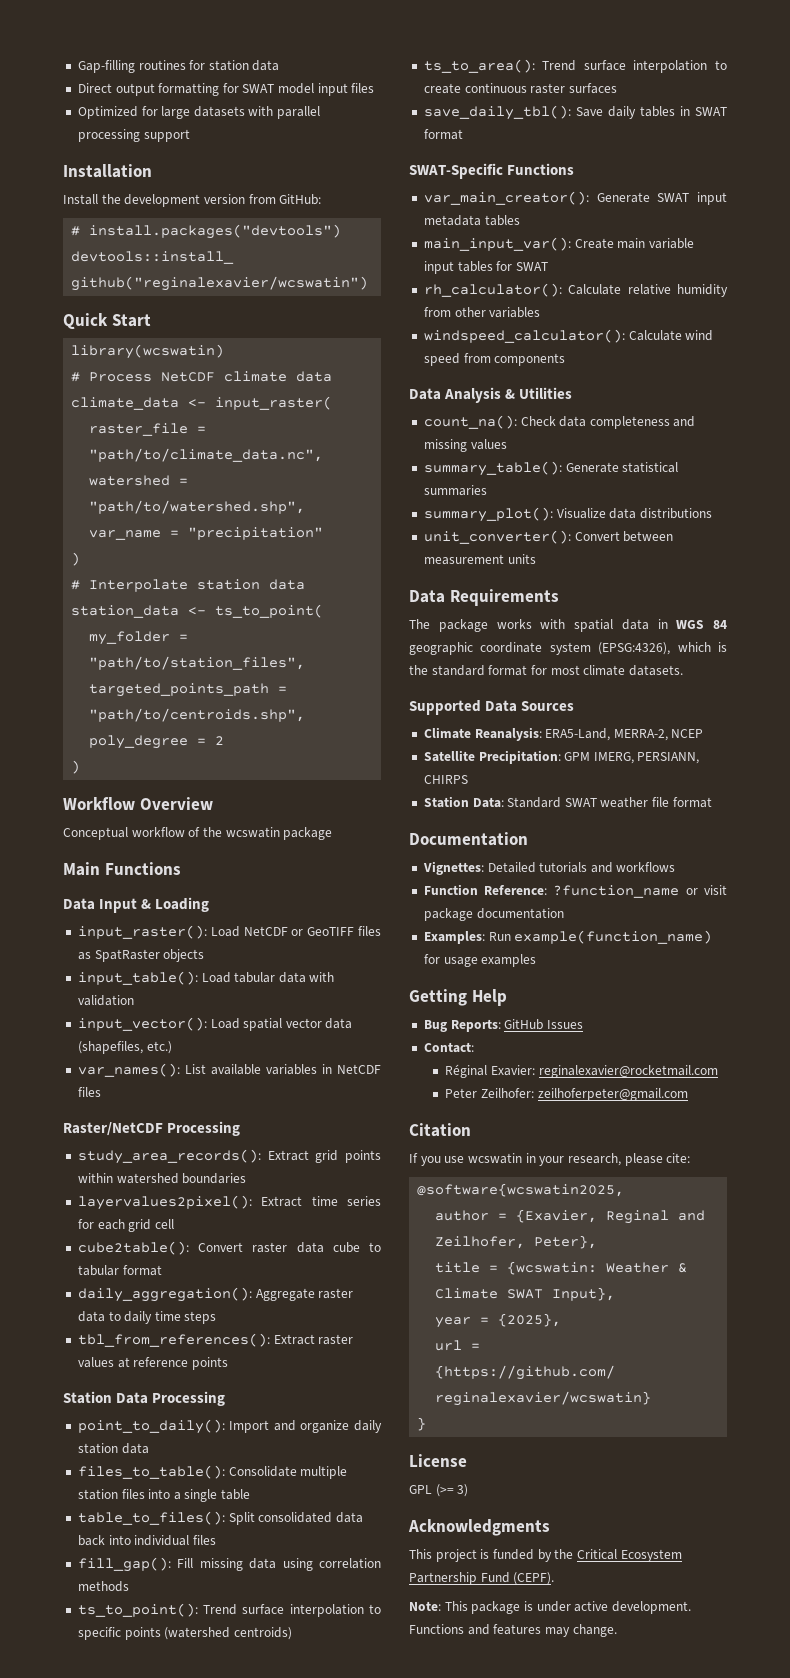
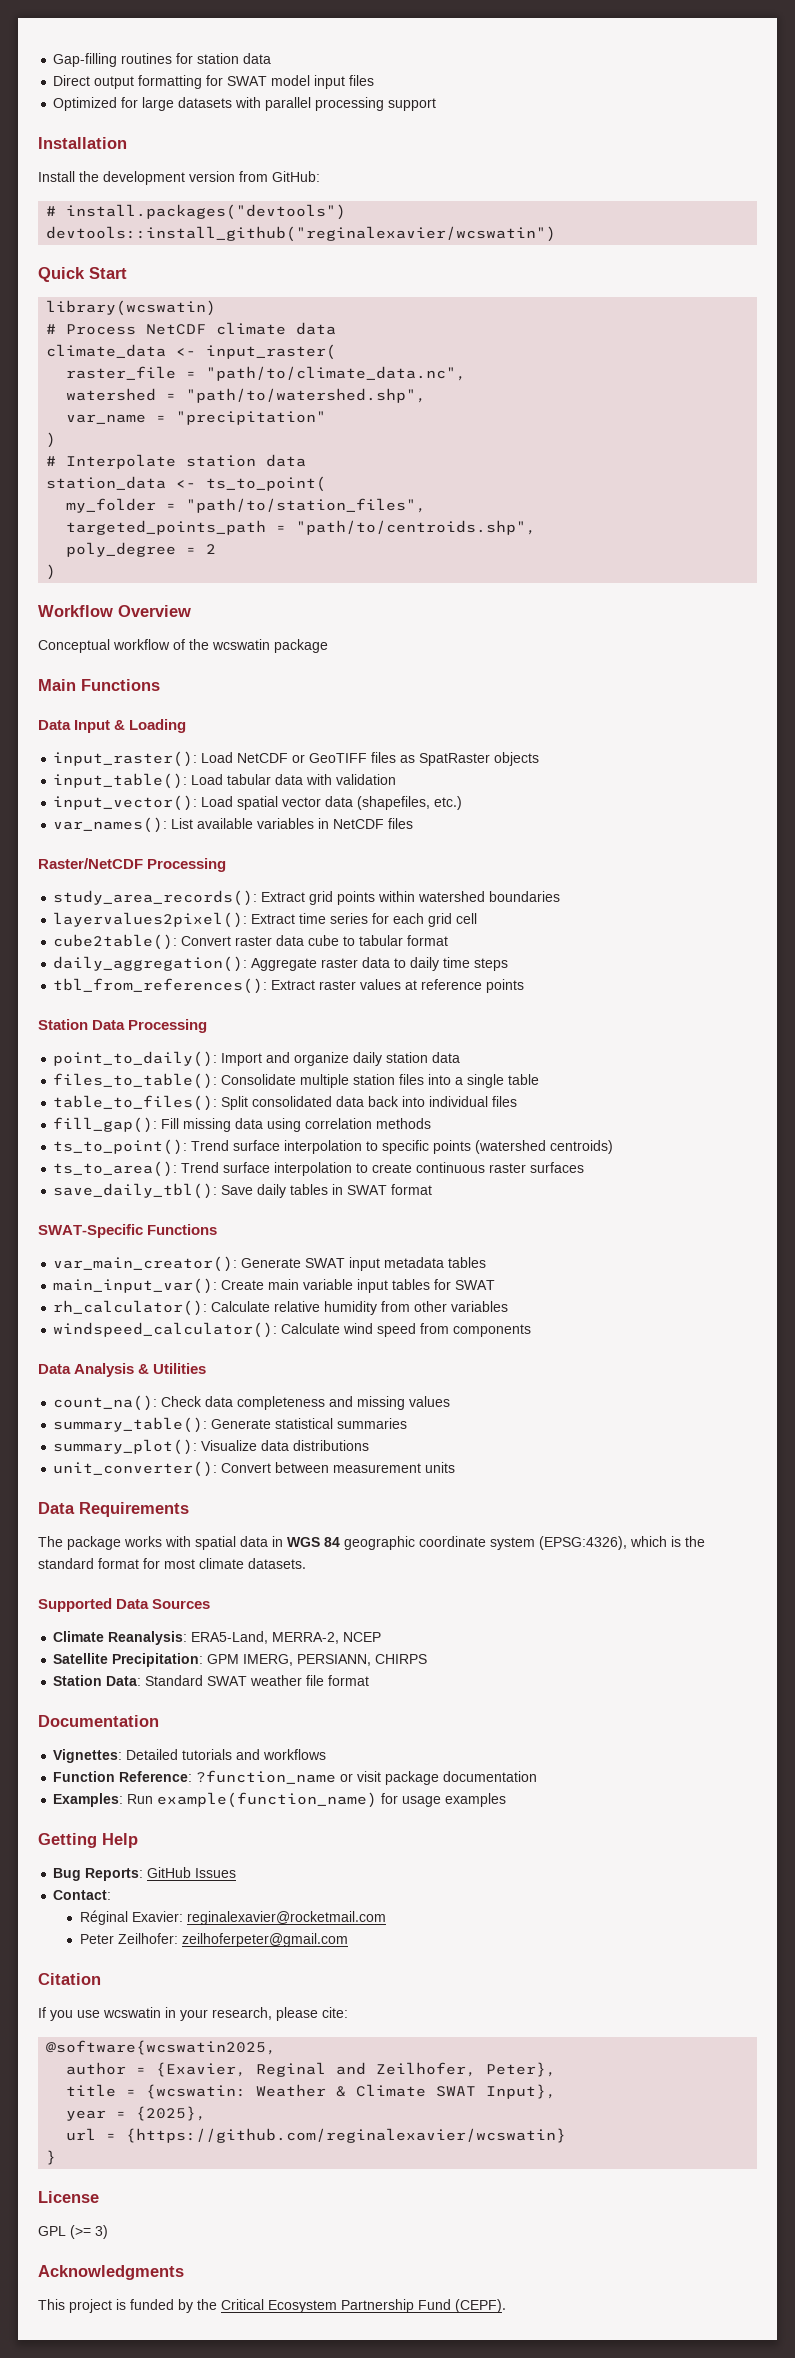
[409,1601,691,1614] [409,1624,617,1637] // Note: This package is under active development. Functions and features may change. -> (506, 2306) none

